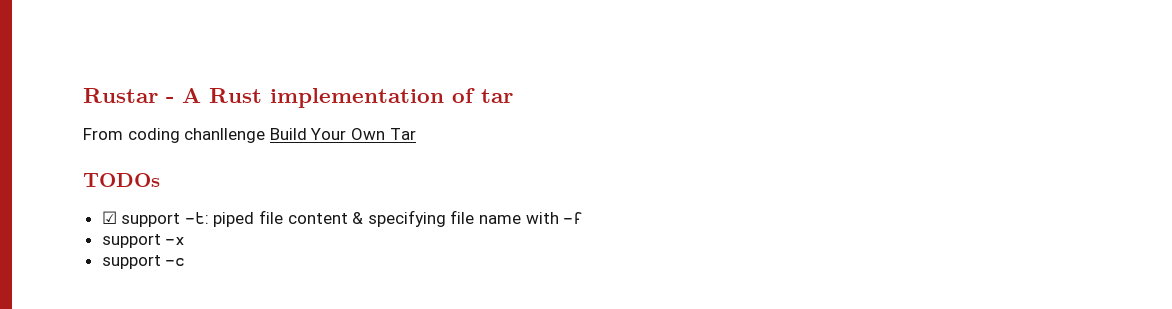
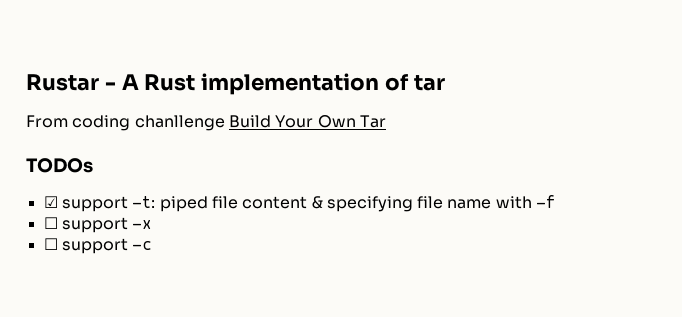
(584, 218) none -> [43,217,58,229] ☐
(186, 241) none -> [43,238,58,250] ☐

